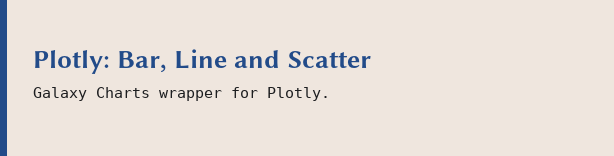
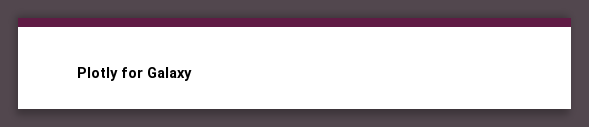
[33,49,371,74] [33,87,330,101] Plotly: Bar, Line and Scatter // Galaxy Charts wrapper for Plotly. -> [77,67,192,81] Plotly for Galaxy

